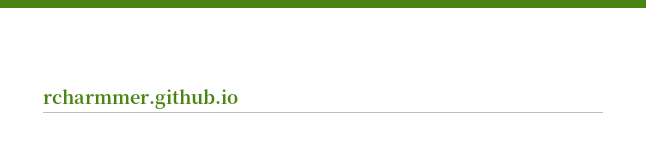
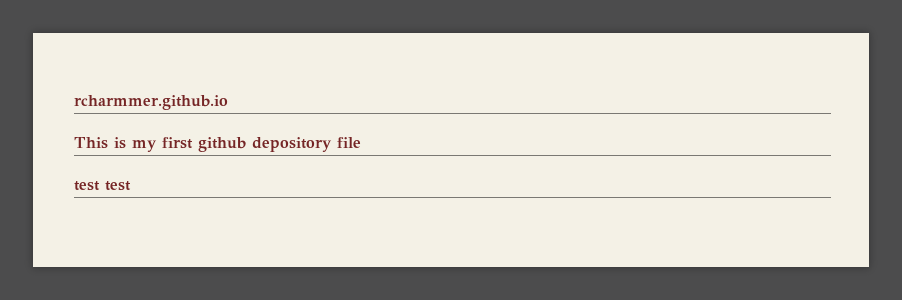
(238, 99) none -> [74,137,361,152] [74,181,131,191] // This is my first github depository file // test test

